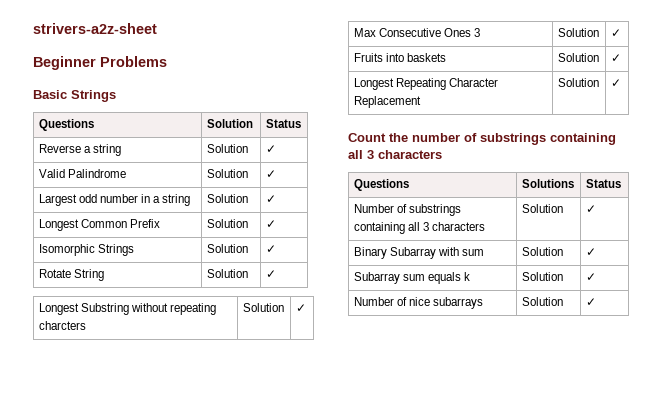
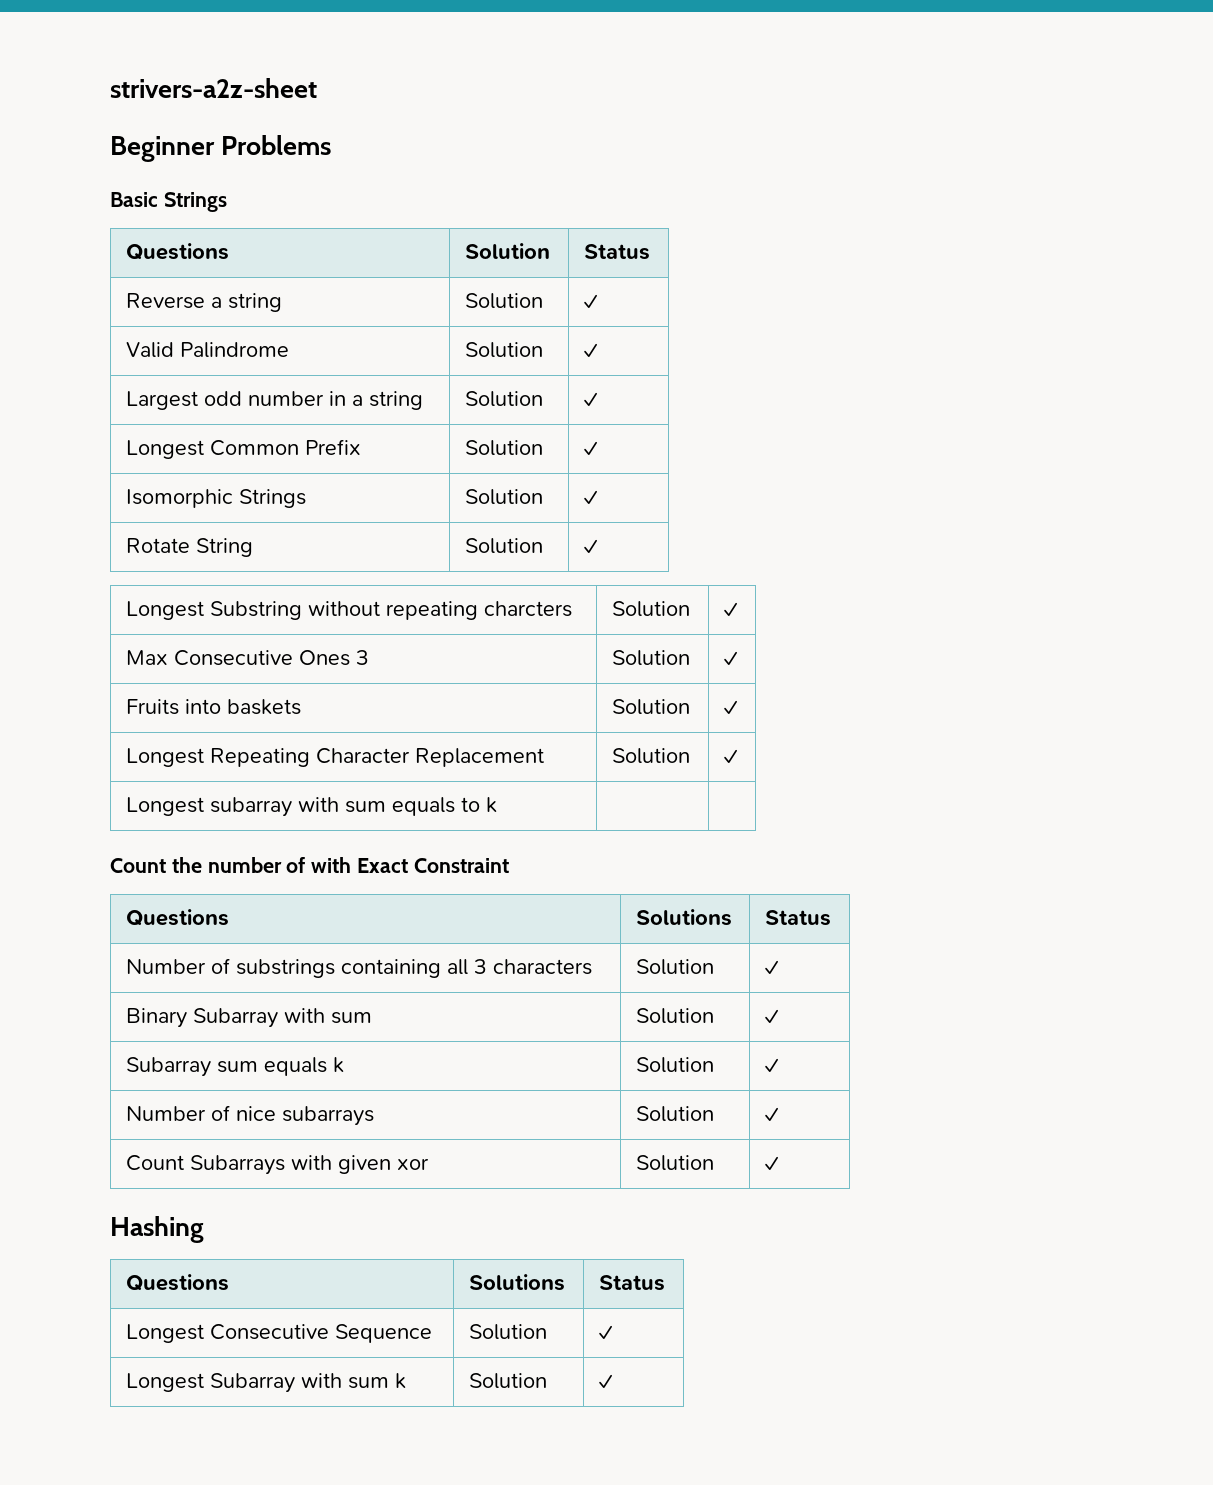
(621, 83) none -> [126,797,498,817] // Longest subarray with sum equals to k | |
[480,133,616,145] [348,150,442,159] substrings containing all 3 characters -> [311,857,509,873] with Exact Constraint
(596, 302) none -> [126,1155,430,1175] [636,1155,715,1171] [765,1156,779,1171] [110,1216,204,1243] [126,1274,230,1291] [469,1274,566,1291] [599,1275,666,1291] [126,1324,433,1343] [469,1324,548,1340] [599,1325,613,1340] [126,1373,407,1393] [469,1373,548,1389] [599,1374,613,1389] // Count Subarrays with given xor | Solution | ✓ // Hashing // Questions | Solutions | Status // Longest Consecutive Sequence | Solution | ✓ // Longest Subarray with sum k | Solution | ✓

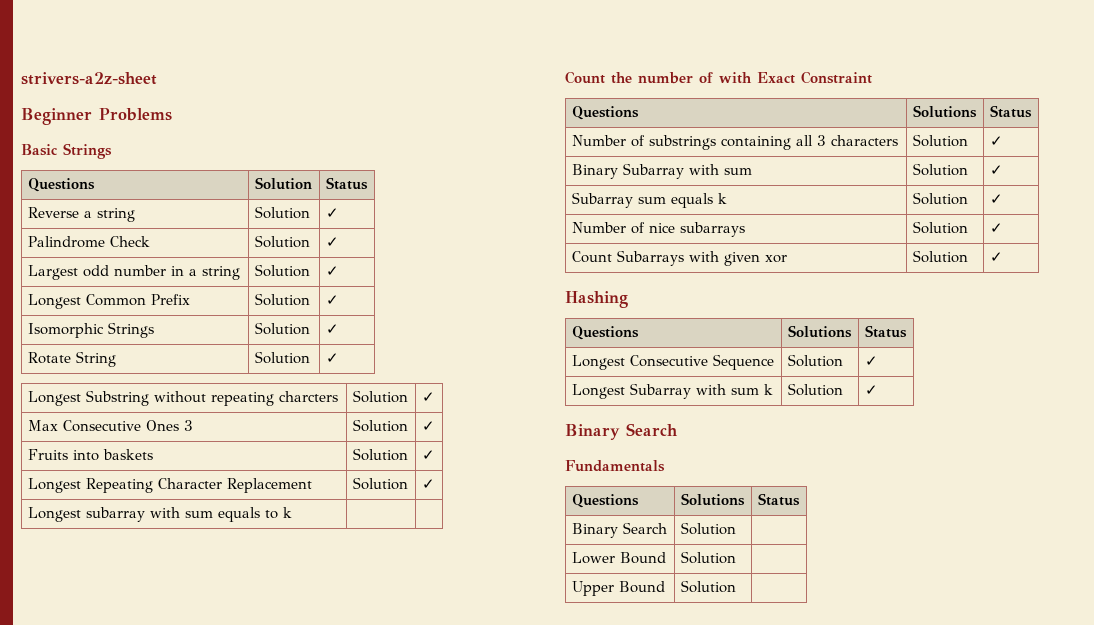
[126,342,175,358] Valid -> (339, 213) none
(290, 350) none -> [109,236,150,247] Check
(613, 1381) none -> [565,423,678,440] [565,460,665,472] [571,494,639,508] [680,493,745,506] [757,493,800,506] [571,522,667,538] [680,522,736,535] [571,552,666,564] [680,551,736,564] [571,581,665,596] [680,580,736,593] // Binary Search // Fundamentals // Questions | Solutions | Status // Binary Search | Solution | // Lower Bound | Solution | // Upper Bound | Solution |

